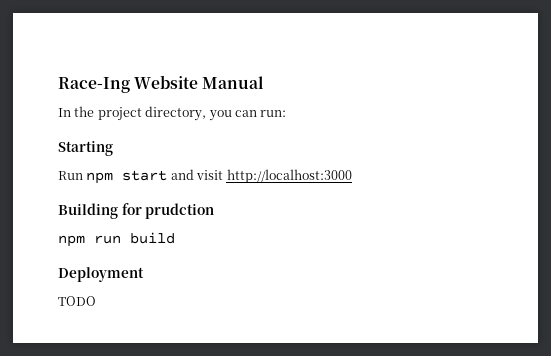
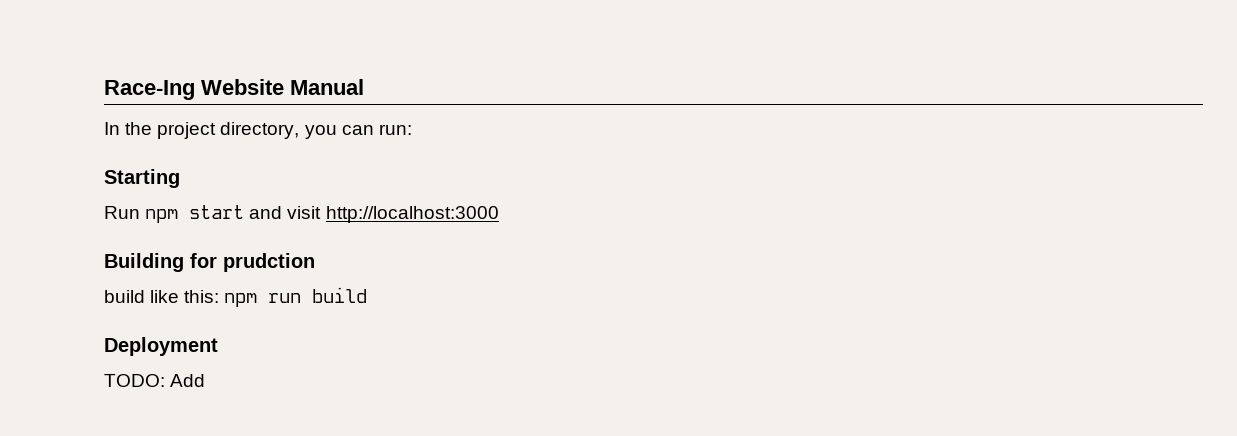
(215, 211) none -> [104,290,220,303] build like this:
[58,296,96,306] TODO -> [104,374,206,387] TODO: Add

